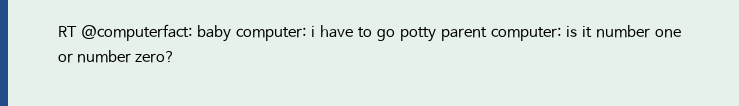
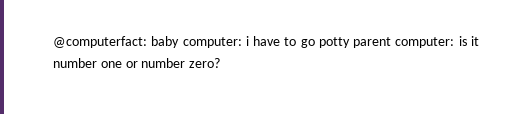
[58,26,77,37] RT -> (53, 42) none

